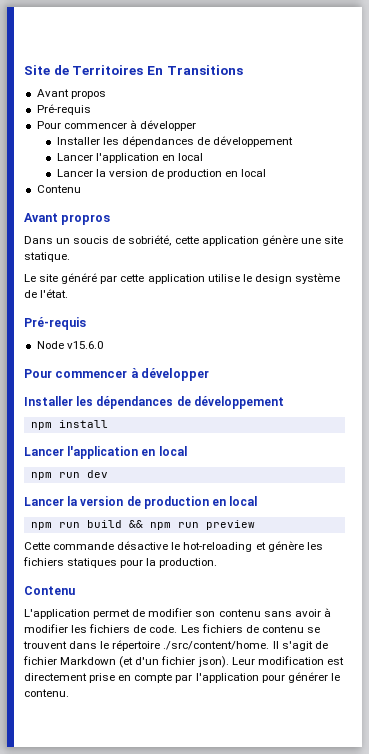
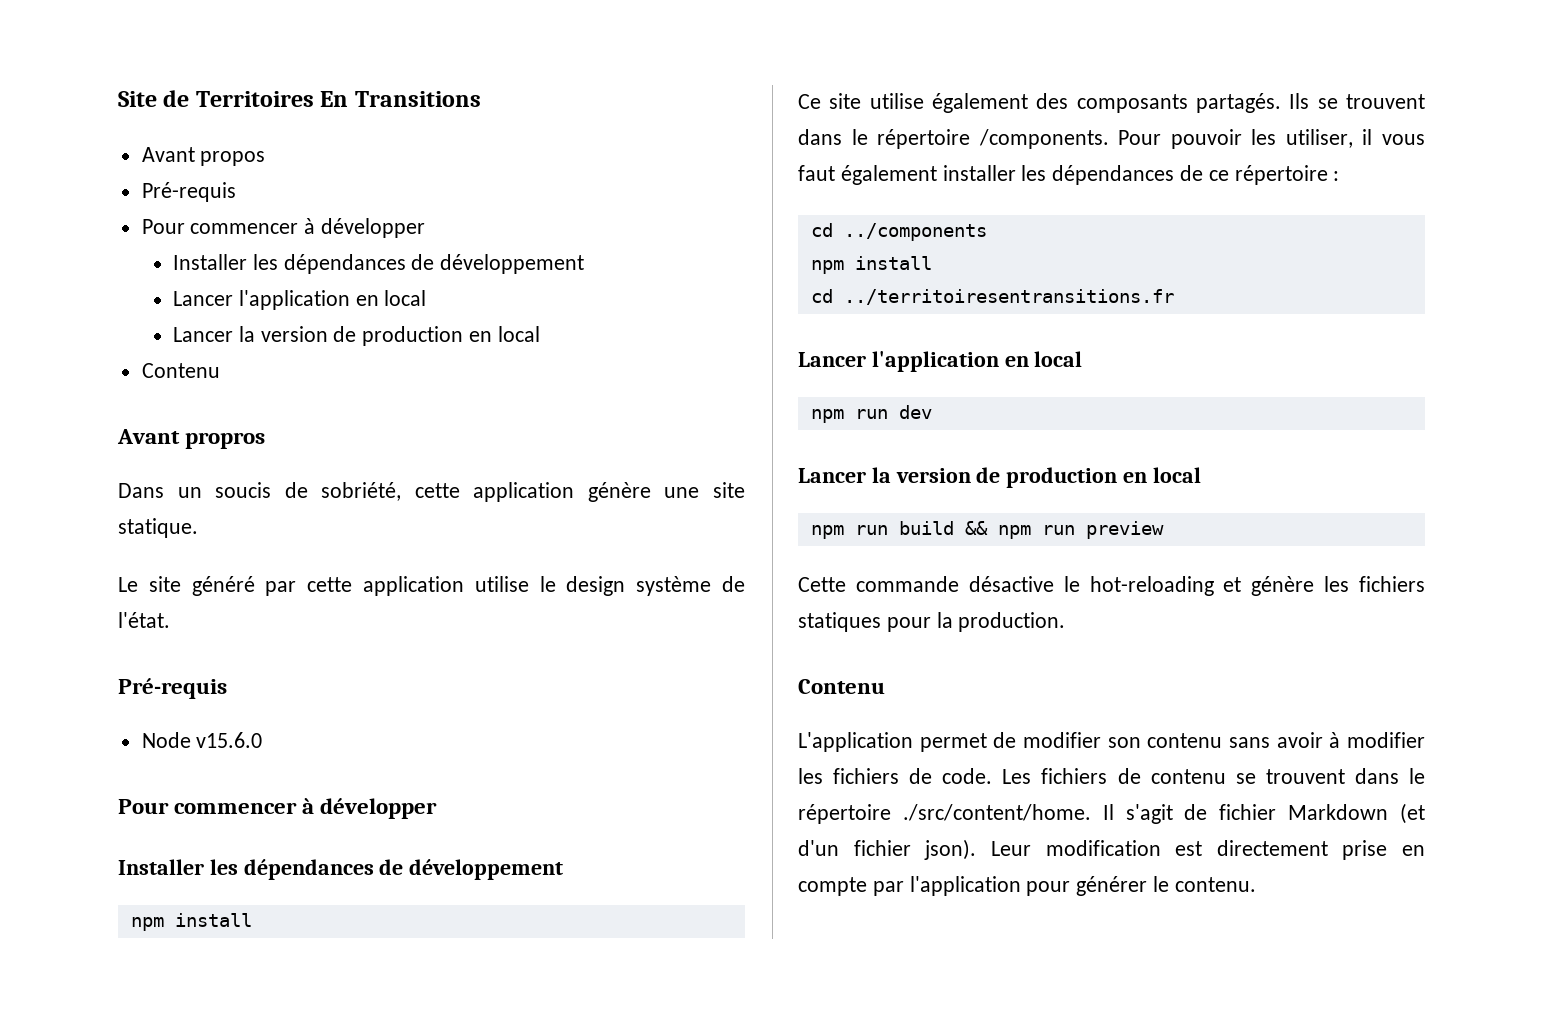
(108, 424) none -> [798,93,1425,113] [798,129,1425,149] [798,165,1340,185] [810,223,987,241] [810,256,932,274] [810,289,1174,305] // Ce site utilise également des composants partagés. Ils se trouvent dans le répertoire /components. Pour pouvoir les utiliser, il vous faut également installer les dépendances de ce répertoire : // cd ../components // npm install // cd ../territoiresentransitions.fr

